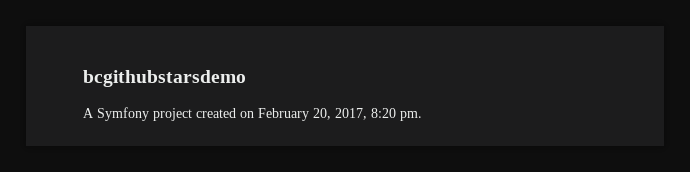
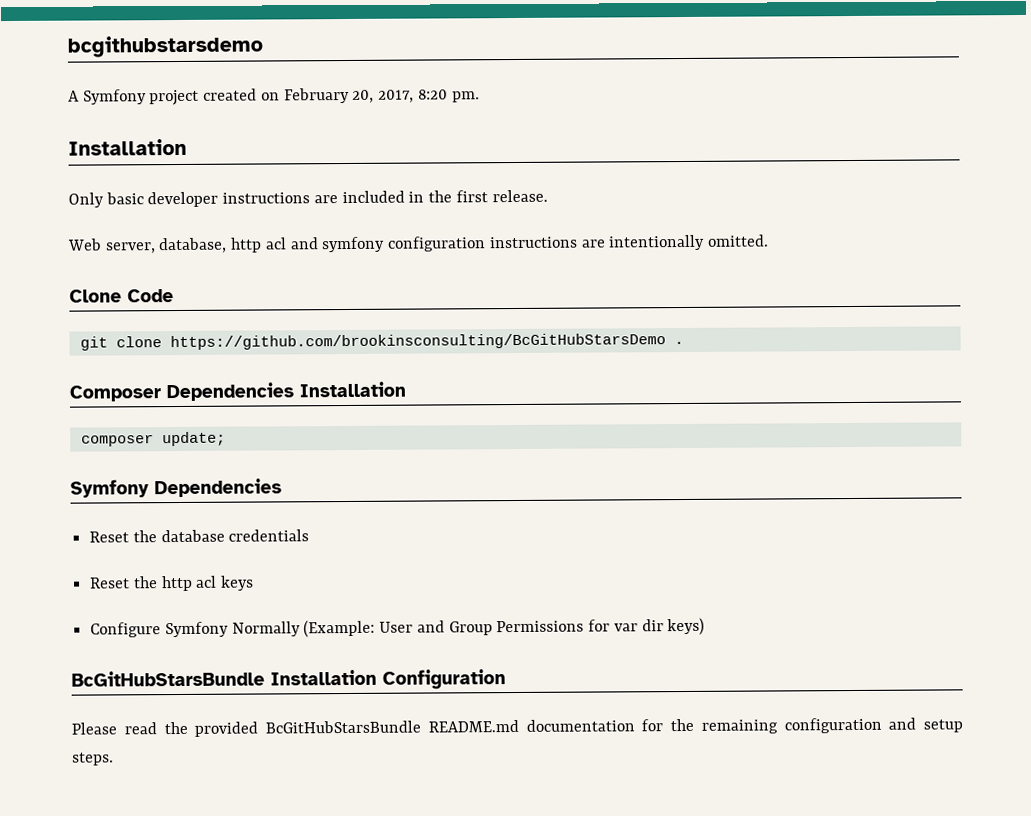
(422, 116) none -> [68,138,187,156] [68,189,548,208] [67,234,769,254] [69,289,174,303] [79,333,684,351] [69,381,406,402] [80,431,226,447] [70,478,282,498] [89,529,310,543] [89,575,255,592] [90,617,706,638] [71,669,506,690] [71,717,963,737] [72,752,114,766] // Installation // Only basic developer instructions are included in the first release. // Web server, database, http acl and symfony configuration instructions are intentionally omitted. // Clone Code // git clone https://github.com/brookinsconsulting/BcGitHubStarsDemo . // Composer Dependencies Installation // composer update; // Symfony Dependencies // Reset the database credentials // Reset the http acl keys // Configure Symfony Normally (Example: User and Group Permissions for var dir keys) // BcGitHubStarsBundle Installation Configuration // Please read the provided BcGitHubStarsBundle README.md documentation for the remaining configuration and setup steps.

